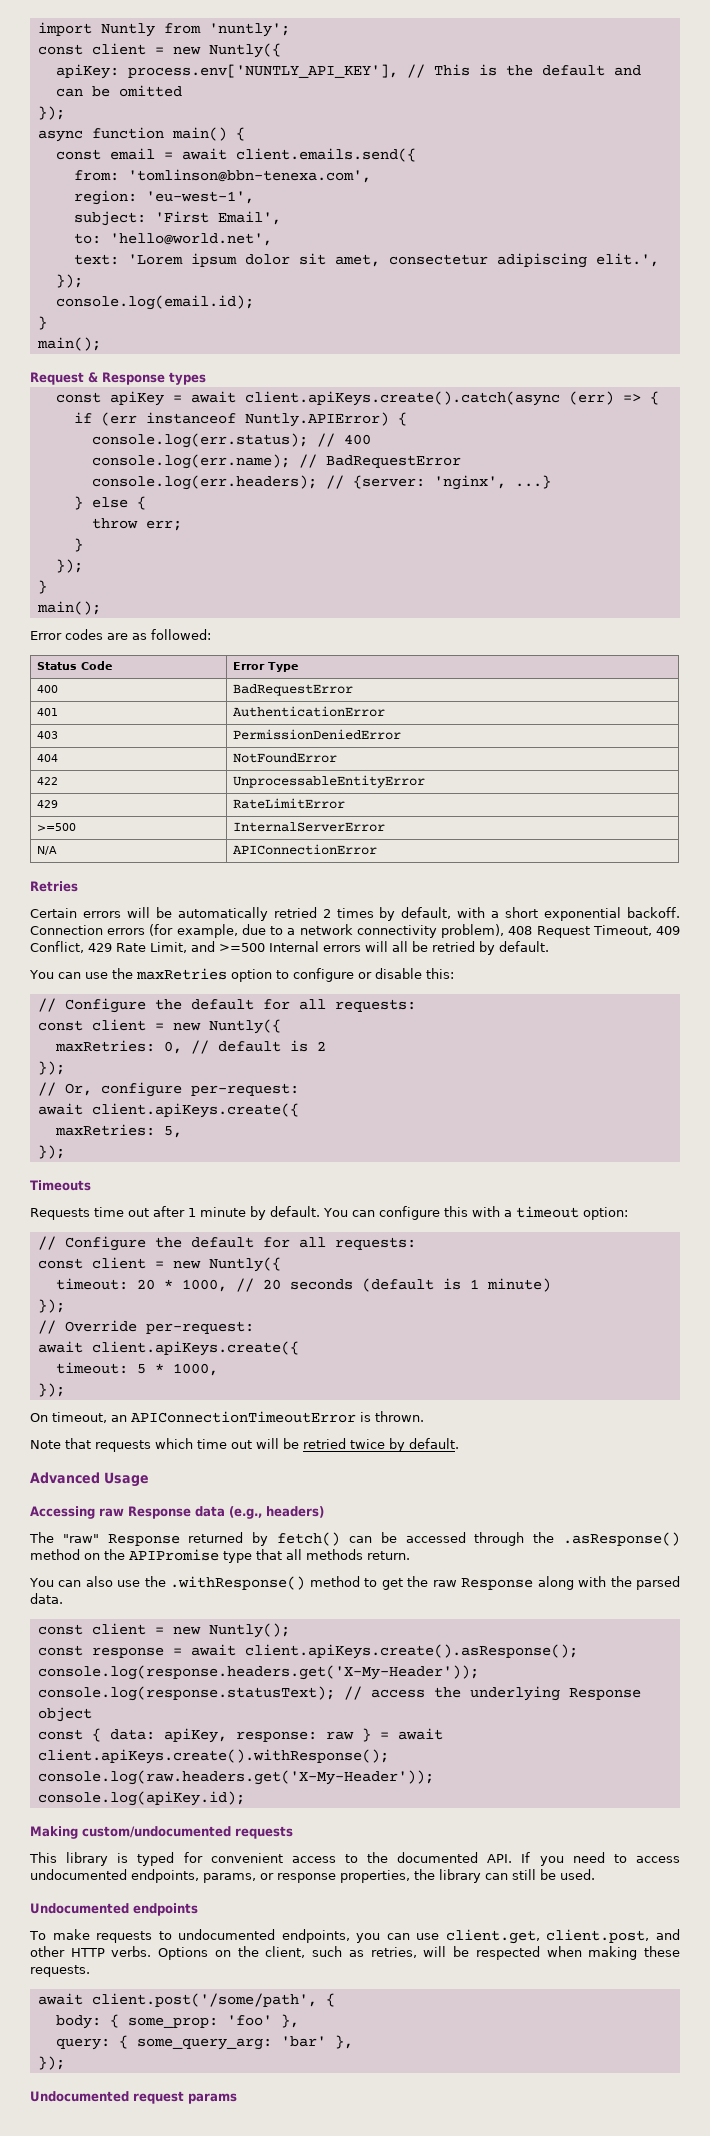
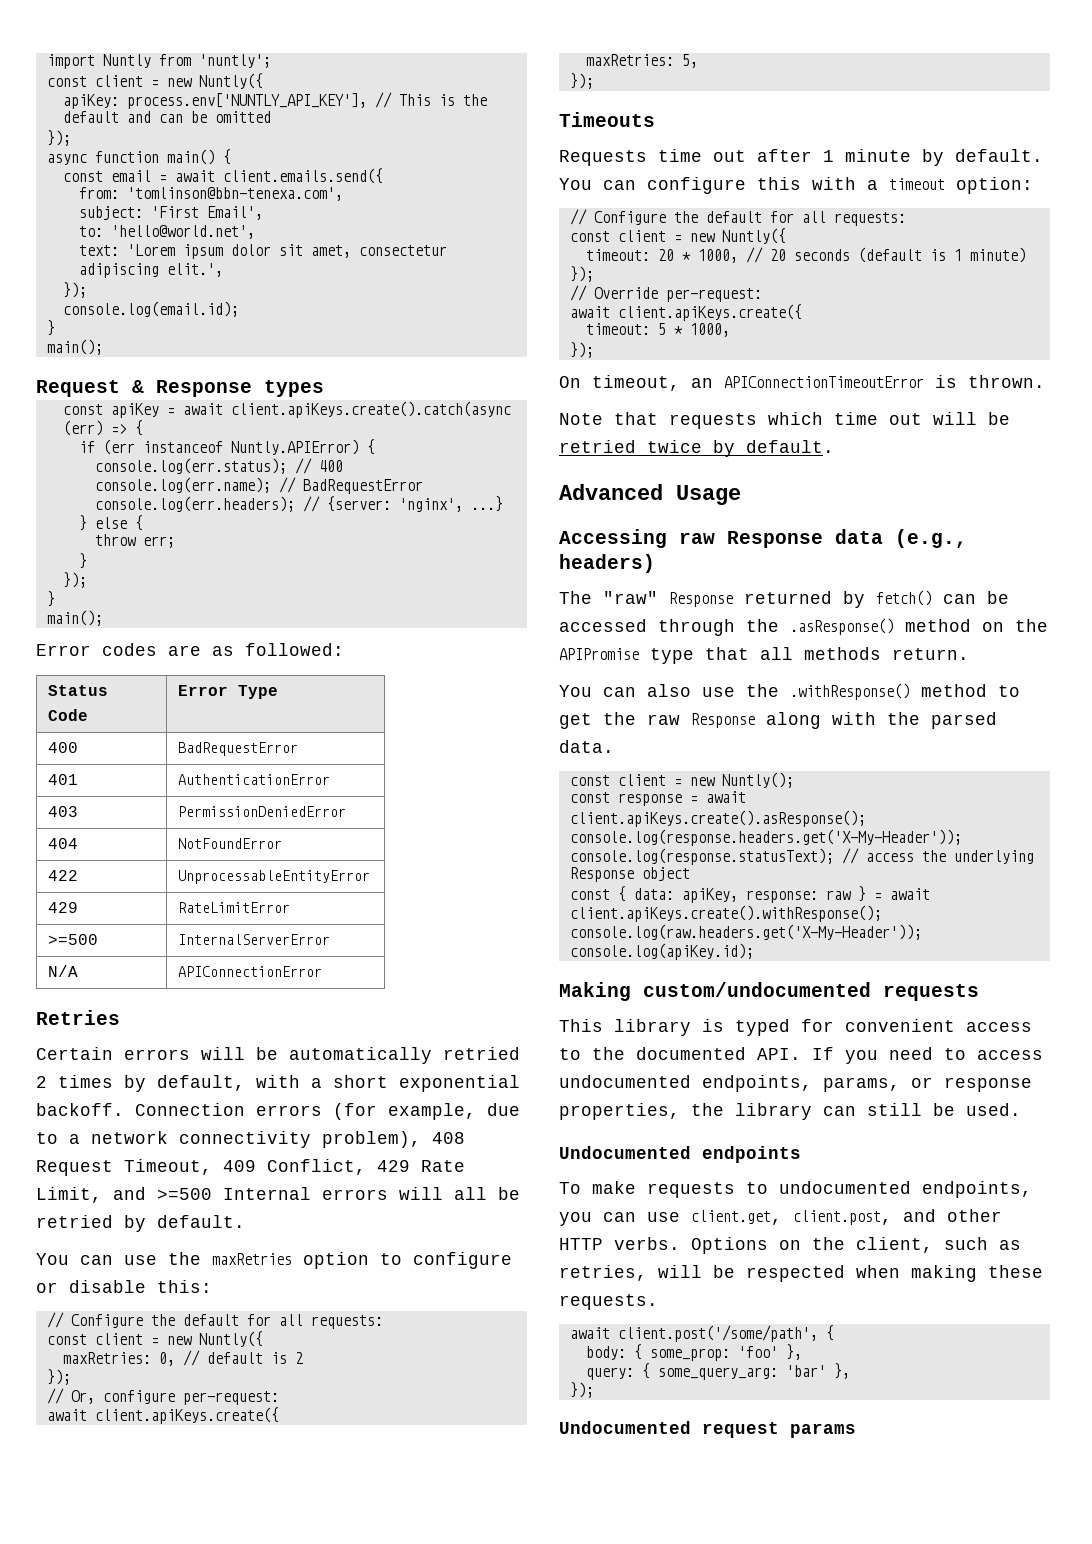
[73,190,254,205] // region: 'eu-west-1', -> (343, 194) none

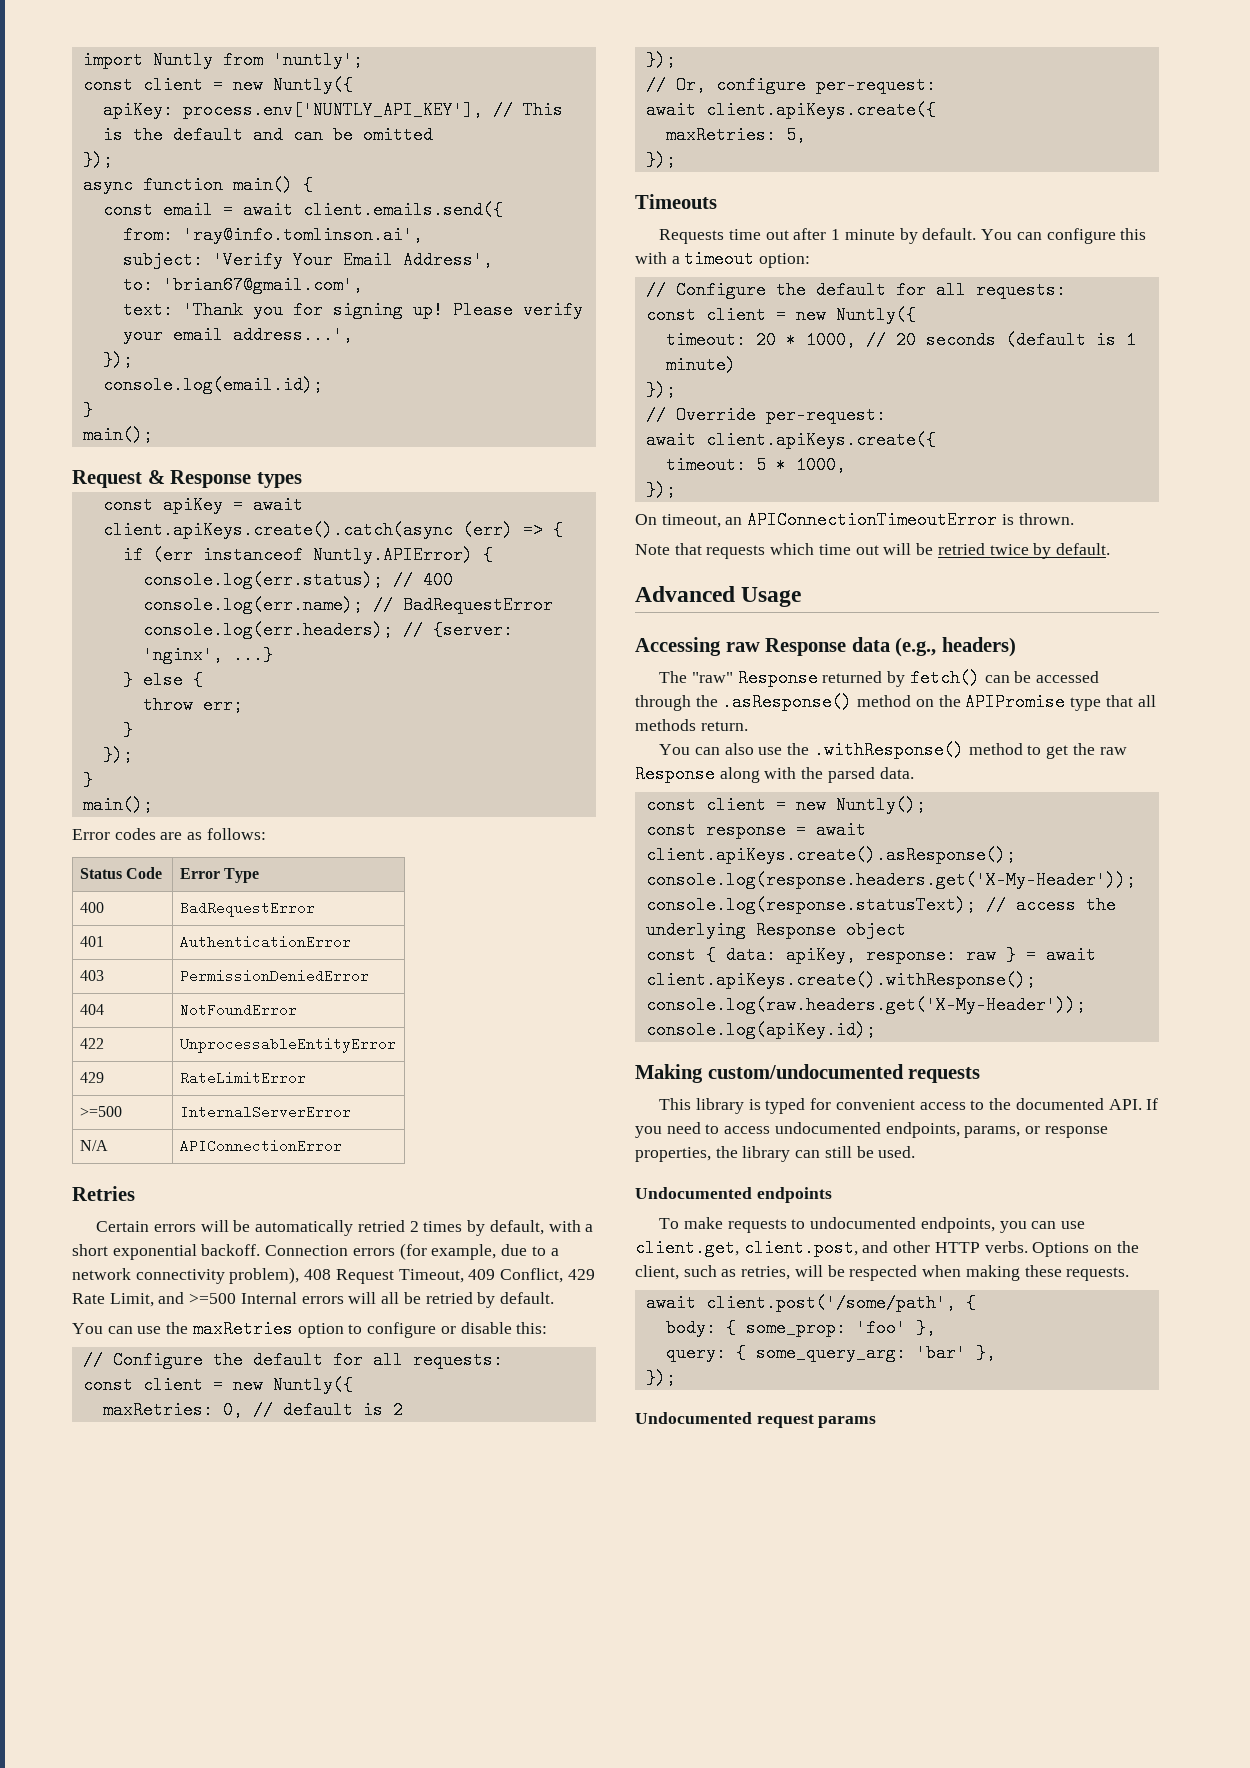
[126,187,343,201] 'tomlinson@bbn-tenexa.com', -> [182,226,423,244] 'ray@info.tomlinson.ai',
[150,206,263,220] 'First Email', -> [212,251,493,269] 'Verify Your Email Address',
[110,225,255,239] 'hello@world.net', -> [162,276,363,294] 'brian67@gmail.com',
[126,244,447,259] [78,263,223,278] 'Lorem ipsum dolor sit amet, consectetur adipiscing elit.', -> [182,301,583,319] [122,326,353,344] 'Thank you for signing up! Please verify your email address...',
[245,643,344,656] followed: -> [206,828,266,840] follows:

